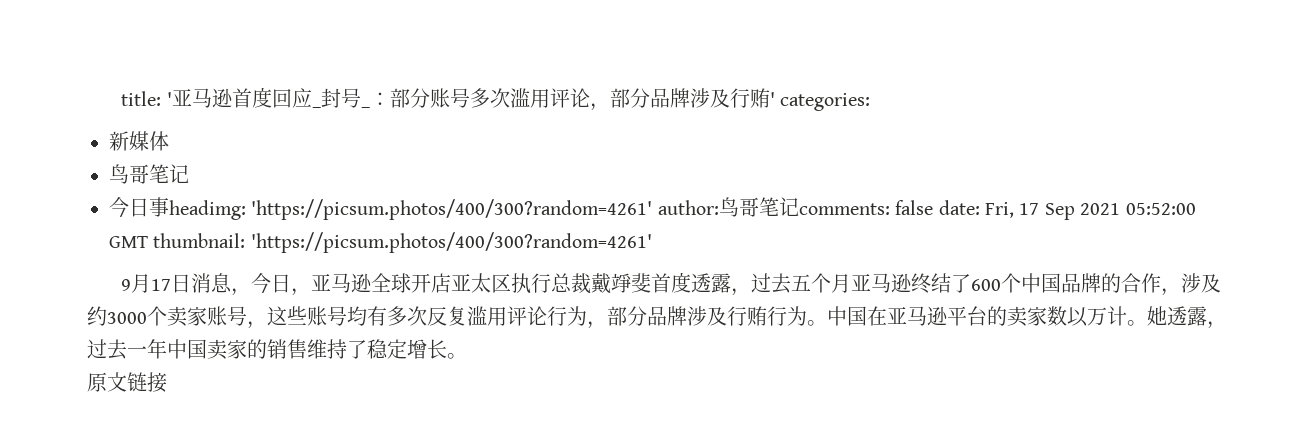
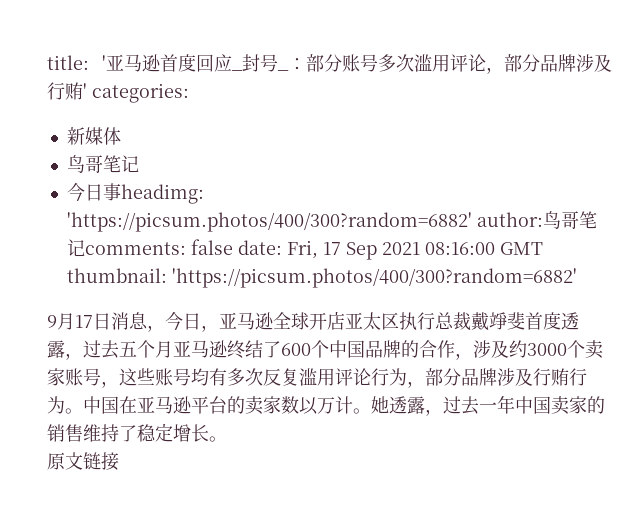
[251,199,653,220] 'https://picsum.photos/400/300?random=4261' -> [66,212,472,232] 'https://picsum.photos/400/300?random=6882'
[1125,203,1196,215] 05:52:00 -> [424,242,495,255] 08:16:00
[250,232,652,253] 'https://picsum.photos/400/300?random=4261' -> [171,268,577,288] 'https://picsum.photos/400/300?random=6882'

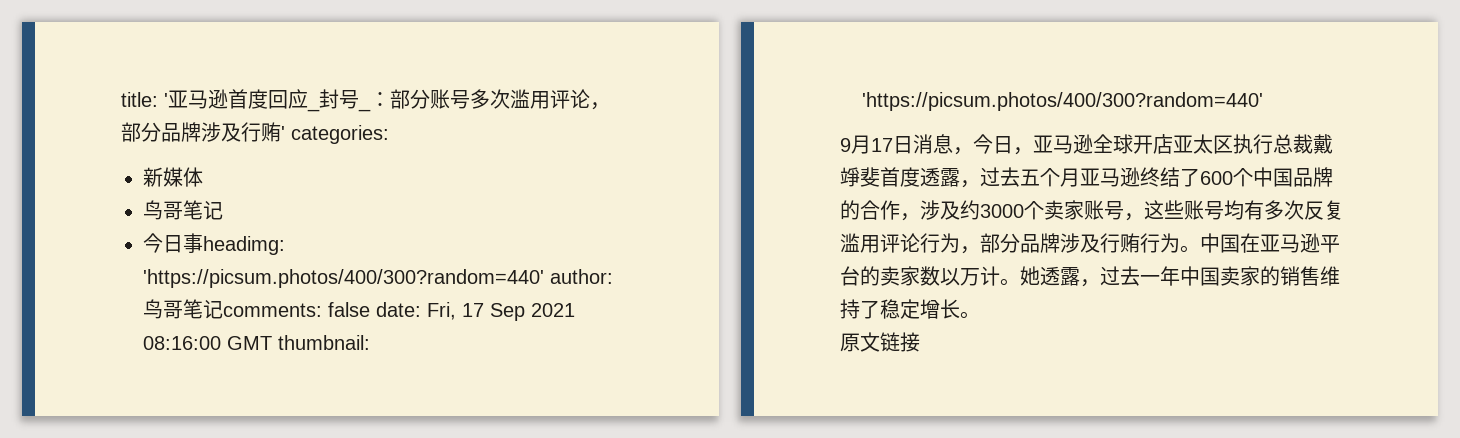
[66,212,472,232] 'https://picsum.photos/400/300?random=6882' -> [143,269,544,288] 'https://picsum.photos/400/300?random=440'
[171,268,577,288] 'https://picsum.photos/400/300?random=6882' -> [862,92,1263,111] 'https://picsum.photos/400/300?random=440'

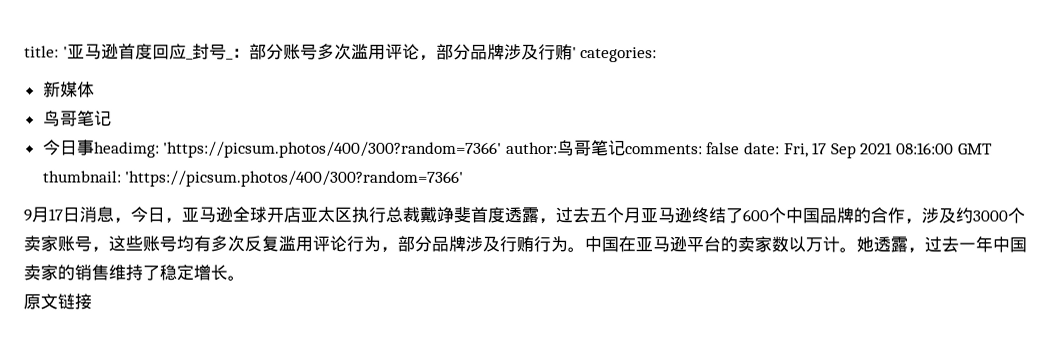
[143,269,544,288] 'https://picsum.photos/400/300?random=440' -> [163,141,503,158] 'https://picsum.photos/400/300?random=7366'
[862,92,1263,111] 'https://picsum.photos/400/300?random=440' -> [124,170,464,187] 'https://picsum.photos/400/300?random=7366'

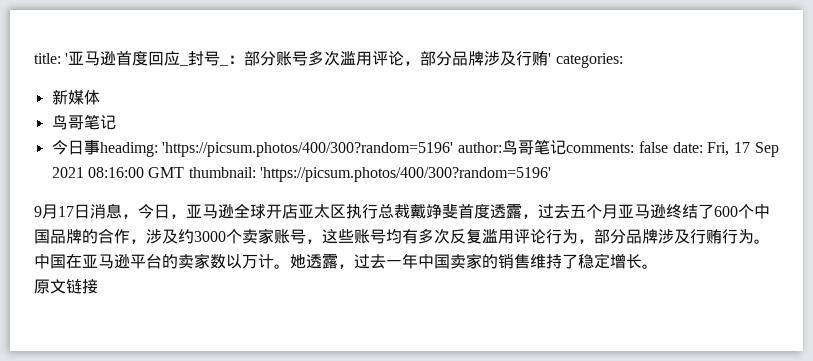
[163,141,503,158] 'https://picsum.photos/400/300?random=7366' -> [162,142,454,157] 'https://picsum.photos/400/300?random=5196'
[124,170,464,187] 'https://picsum.photos/400/300?random=7366' -> [259,167,551,182] 'https://picsum.photos/400/300?random=5196'

